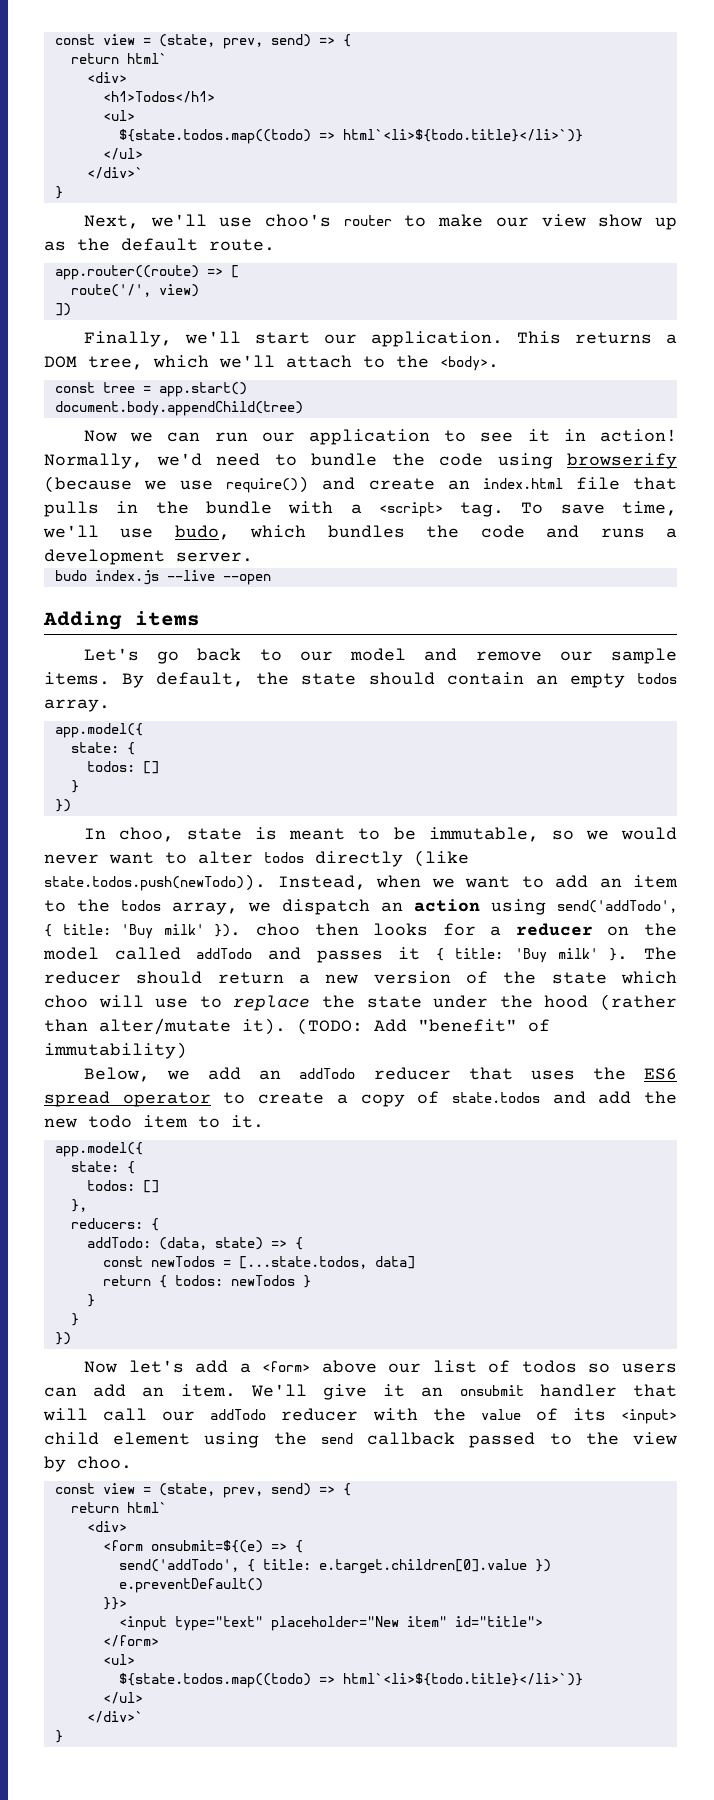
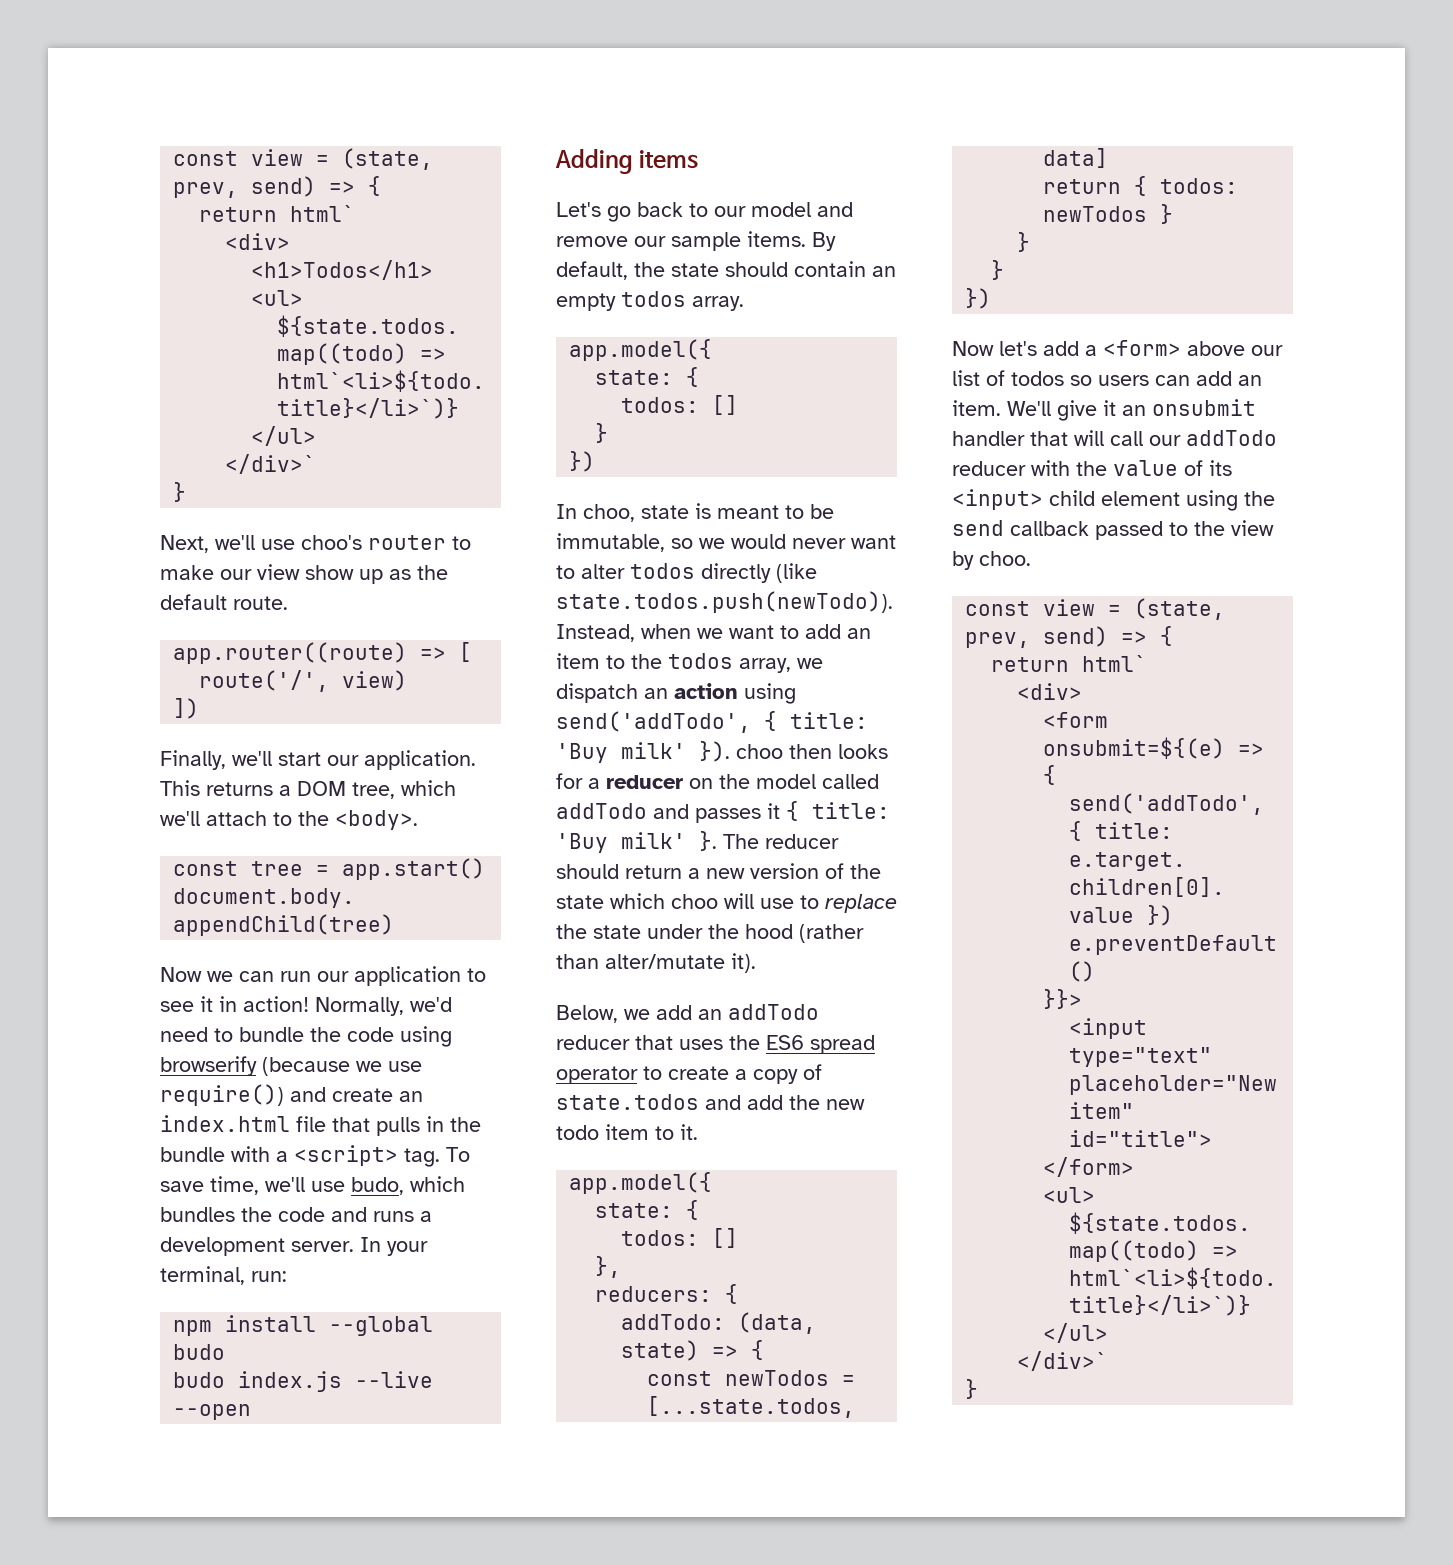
(253, 557) none -> [360,1237,428,1256] [160,1266,287,1285] [173,1315,434,1336] [173,1344,226,1360] In your terminal, run: // npm install --global budo
[297,1018,550,1035] [44,1042,187,1059] (TODO: Add "benefit" of immutability) -> (756, 963) none

